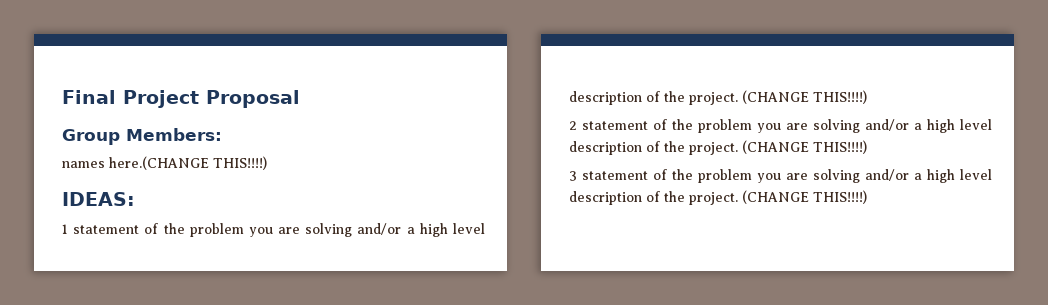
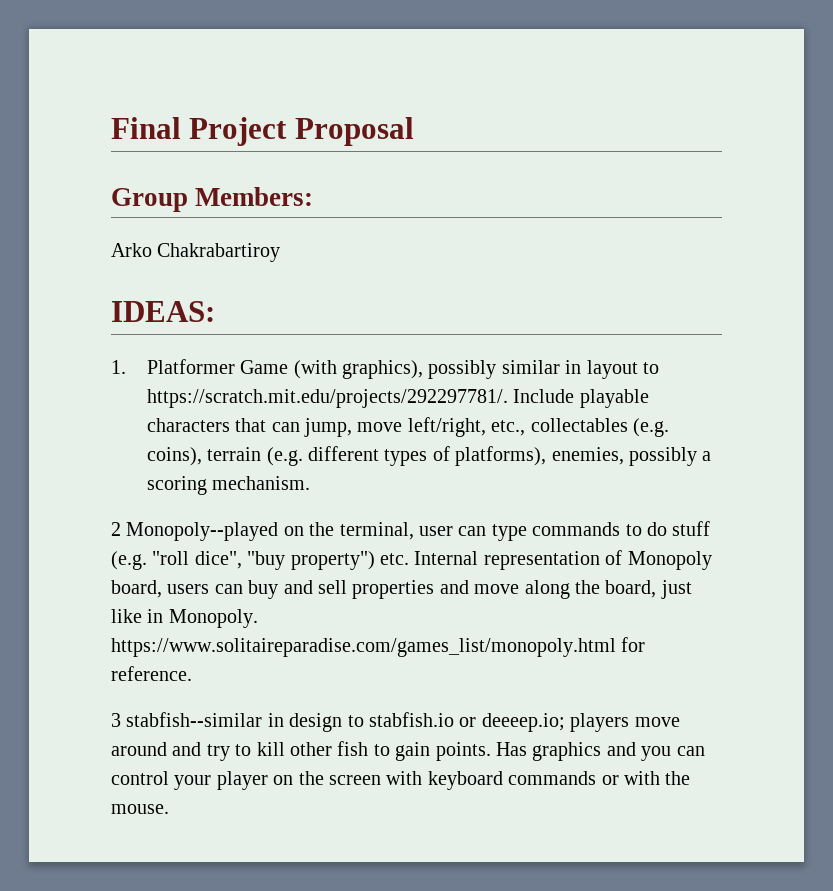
[62,156,267,170] [62,192,135,206] [62,223,486,237] [569,90,867,105] [569,119,992,133] [569,140,867,155] [569,169,992,183] [569,190,867,205] names here.(CHANGE THIS!!!!) // IDEAS: // 1 statement of the problem you are solving and/or a high level description of the project. (CHANGE THIS!!!!) // 2 statement of the problem you are solving and/or a high level description of the project. (CHANGE THIS!!!!) // 3 statement of the problem you are solving and/or a high level description of the project. (CHANGE THIS!!!!) -> [111,243,281,262] [111,301,215,322] [111,359,660,379] [146,389,649,408] [146,417,670,437] [146,446,712,466] [146,476,311,495] [111,521,711,541] [111,550,712,570] [111,580,692,599] [111,609,258,628] [111,637,646,657] [111,666,192,681] [111,712,680,732] [111,741,705,761] [111,771,691,790] [111,804,169,814] Arko Chakrabartiroy // IDEAS: // 1. Platformer Game (with graphics), possibly similar in layout to https://scratch.mit.edu/projects/292297781/. Include playable characters that can jump, move left/right, etc., collectables (e.g. coins), terrain (e.g. different types of platforms), enemies, possibly a scoring mechanism. // 2 Monopoly--played on the terminal, user can type commands to do stuff (e.g. "roll dice", "buy property") etc. Internal representation of Monopoly board, users can buy and sell properties and move along the board, just like in Monopoly. https://www.solitaireparadise.com/games_list/monopoly.html for reference. // 3 stabfish--similar in design to stabfish.io or deeeep.io; players move around and try to kill other fish to gain points. Has graphics and you can control your player on the screen with keyboard commands or with the mouse.

